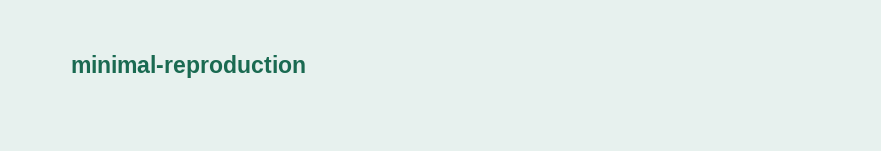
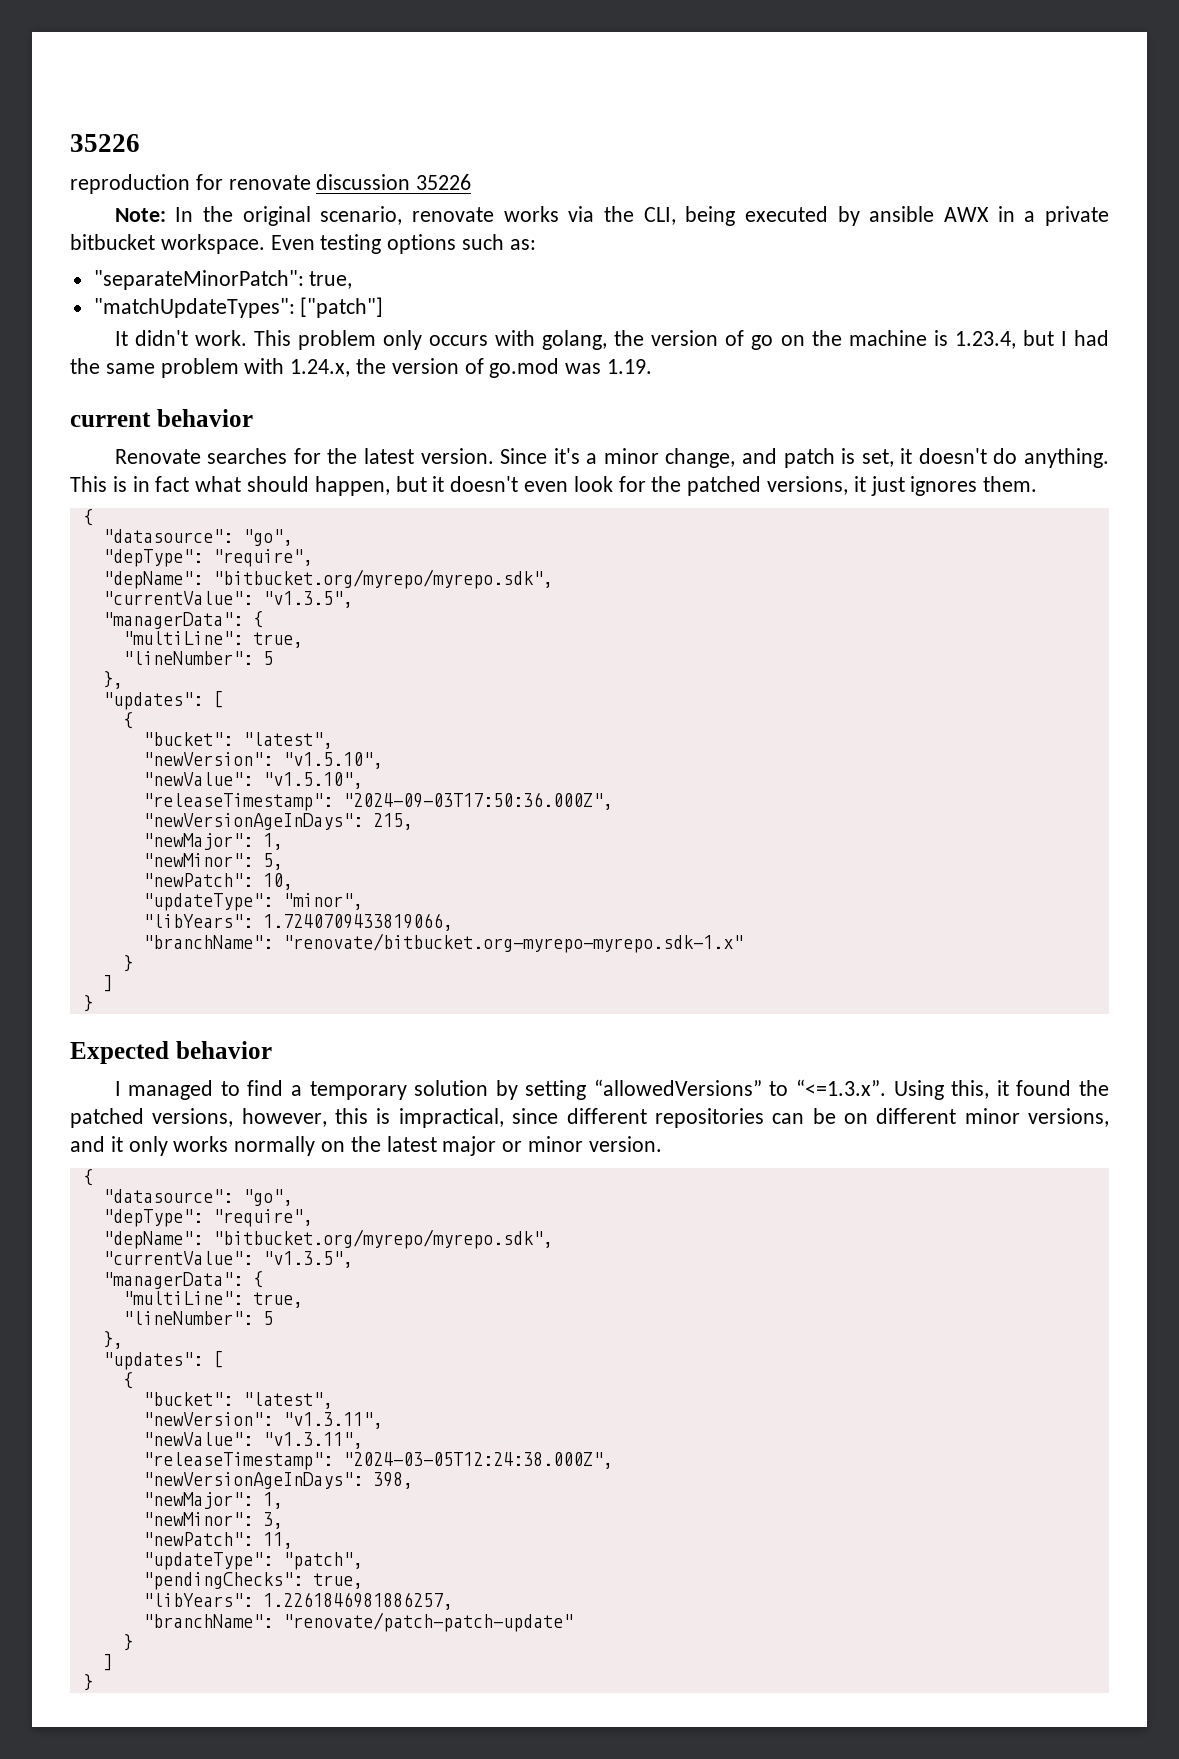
[71,55,306,78] minimal-reproduction -> [70,134,140,152] [70,174,472,194] [114,206,1110,226] [70,234,536,254] [93,270,353,290] [93,297,384,318] [114,330,1110,350] [70,358,653,378] [70,409,253,427] [114,448,1109,468] [70,476,1038,496] [82,509,93,526] [102,529,293,546] [102,549,313,567] [102,569,553,589] [102,591,353,608] [102,611,263,629] [122,631,303,648] [122,651,273,665] [102,671,123,689] [102,691,223,710] [122,712,133,729] [142,732,333,749] [142,752,383,769] [142,772,363,789] [142,792,613,811] [142,813,413,830] [142,833,283,850] [142,853,283,870] [142,873,293,890] [142,893,363,911] [142,913,453,931] [142,933,743,953] [122,955,133,972] [102,975,113,992] [82,995,93,1012] [70,1041,272,1064] [114,1079,1109,1100] [70,1108,1109,1128] [70,1136,662,1156] [82,1169,93,1186] [102,1189,293,1206] [102,1209,313,1227] [102,1229,553,1249] [102,1251,353,1268] [102,1271,263,1289] [122,1291,303,1308] [122,1311,273,1325] [102,1331,123,1349] [102,1351,223,1370] [122,1372,133,1389] [142,1392,333,1409] [142,1412,383,1429] [142,1432,363,1449] [142,1452,613,1470] [142,1472,413,1489] [142,1492,283,1509] [142,1512,283,1529] [142,1532,293,1549] [142,1552,363,1570] [142,1572,363,1590] [142,1592,453,1610] [142,1612,573,1632] [122,1634,133,1651] [102,1654,113,1671] [82,1674,93,1691] 35226 // reproduction for renovate discussion 35226 // Note: In the original scenario, renovate works via the CLI, being executed by ansible AWX in a private bitbucket workspace. Even testing options such as: // "separateMinorPatch": true, // "matchUpdateTypes": ["patch"] // It didn't work. This problem only occurs with golang, the version of go on the machine is 1.23.4, but I had the same problem with 1.24.x, the version of go.mod was 1.19. // current behavior // Renovate searches for the latest version. Since it's a minor change, and patch is set, it doesn't do anything. This is in fact what should happen, but it doesn't even look for the patched versions, it just ignores them. // { // "datasource": "go", // "depType": "require", // "depName": "bitbucket.org/myrepo/myrepo.sdk", // "currentValue": "v1.3.5", // "managerData": { // "multiLine": true, // "lineNumber": 5 // }, // "updates": [ // { // "bucket": "latest", // "newVersion": "v1.5.10", // "newValue": "v1.5.10", // "releaseTimestamp": "2024-09-03T17:50:36.000Z", // "newVersionAgeInDays": 215, // "newMajor": 1, // "newMinor": 5, // "newPatch": 10, // "updateType": "minor", // "libYears": 1.7240709433819066, // "branchName": "renovate/bitbucket.org-myrepo-myrepo.sdk-1.x" // } // ] // } // Expected behavior // I managed to find a temporary solution by setting “allowedVersions” to “<=1.3.x”. Using this, it found the patched versions, however, this is impractical, since different repositories can be on different minor versions, and it only works normally on the latest major or minor version. // { // "datasource": "go", // "depType": "require", // "depName": "bitbucket.org/myrepo/myrepo.sdk", // "currentValue": "v1.3.5", // "managerData": { // "multiLine": true, // "lineNumber": 5 // }, // "updates": [ // { // "bucket": "latest", // "newVersion": "v1.3.11", // "newValue": "v1.3.11", // "releaseTimestamp": "2024-03-05T12:24:38.000Z", // "newVersionAgeInDays": 398, // "newMajor": 1, // "newMinor": 3, // "newPatch": 11, // "updateType": "patch", // "pendingChecks": true, // "libYears": 1.2261846981886257, // "branchName": "renovate/patch-patch-update" // } // ] // }

